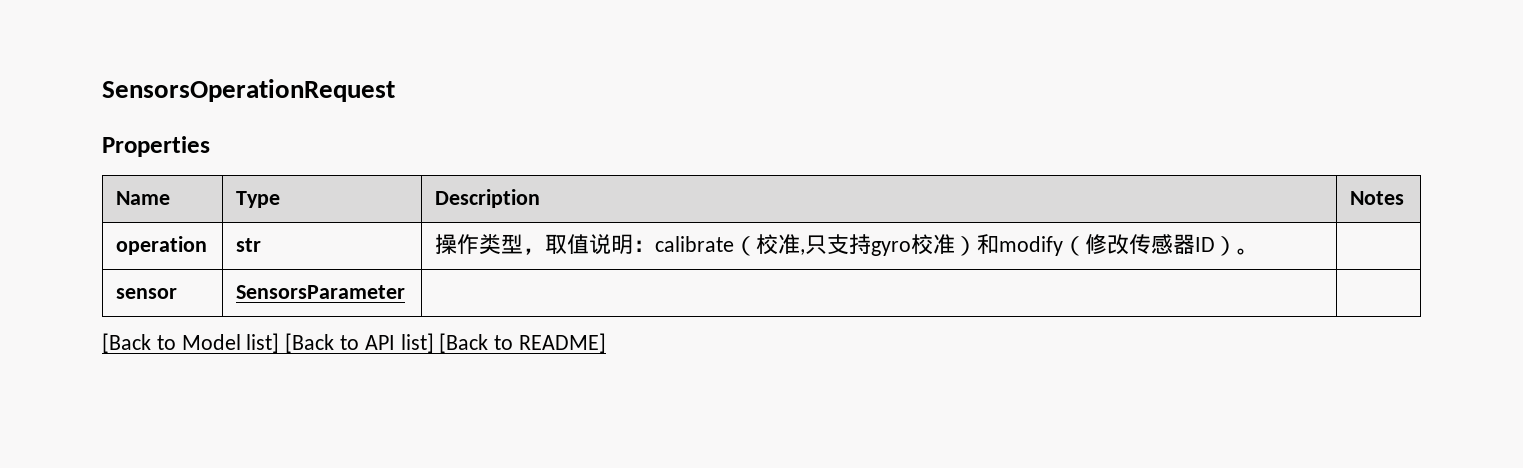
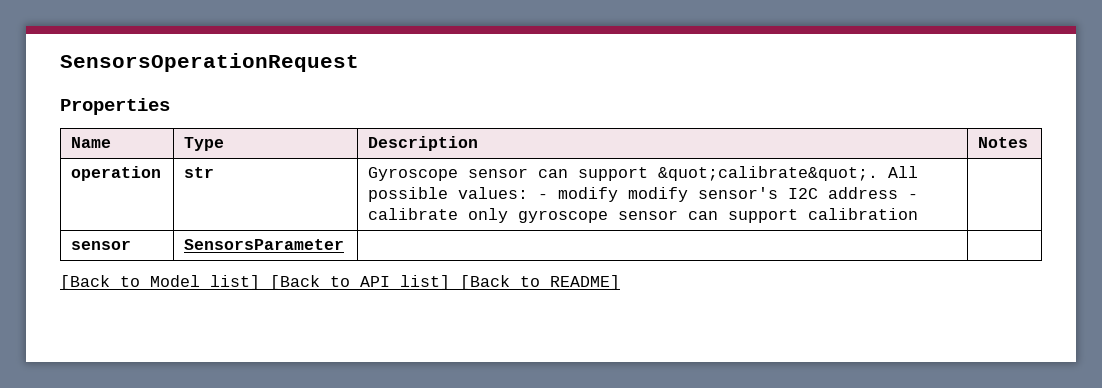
[435,234,1260,256] 操作类型，取值说明：calibrate（校准,只支持gyro校准）和modify（修改传感器ID）。 -> [368,166,919,181] [368,187,919,202] [368,208,919,223] Gyroscope sensor can support &quot;calibrate&quot;. All possible values: - modify modify sensor's I2C address - calibrate only gyroscope sensor can support calibration

